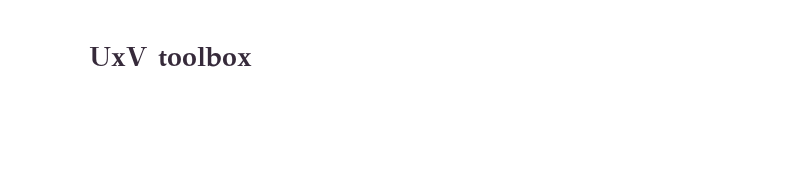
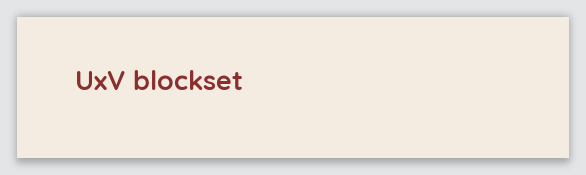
[158,47,252,67] toolbox -> [133,70,243,90] blockset

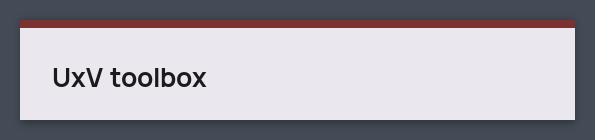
[133,70,243,90] blockset -> [110,68,208,87] toolbox

